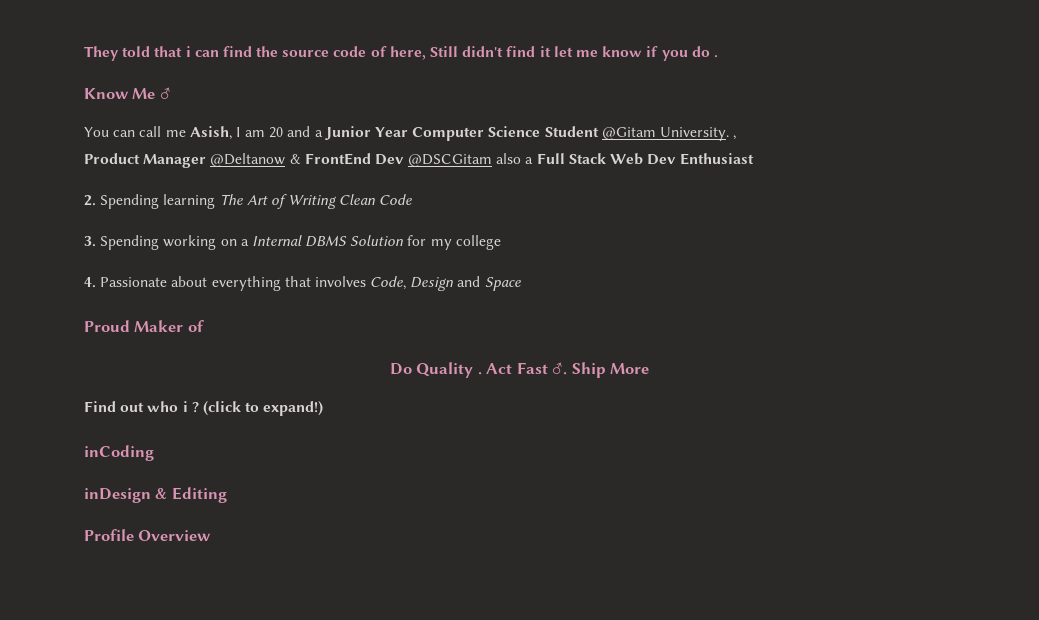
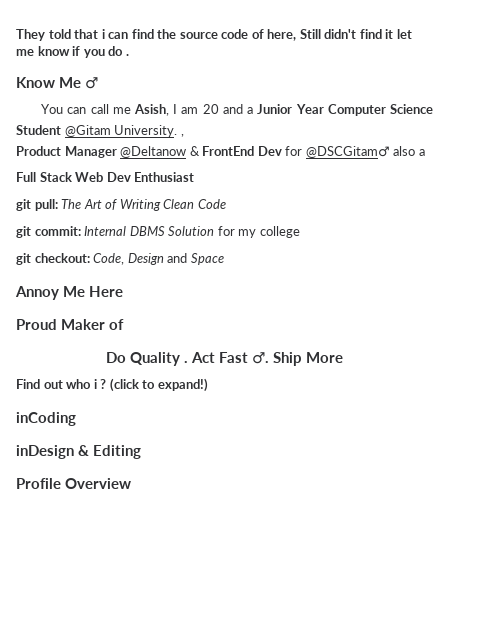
[408,154,493,167] @DSCGitam -> [285,146,390,158] for @DSCGitam♂
(534, 160) none -> (425, 152) //
[84,194,216,209] 2. Spending learning -> [16,199,58,211] git pull:
[84,235,249,250] 3. Spending working on a -> [16,226,81,238] git commit:
[84,276,366,291] 4. Passionate about everything that involves -> [16,253,90,265] git checkout:
(521, 284) none -> [15,286,123,300] // Annoy Me Here

